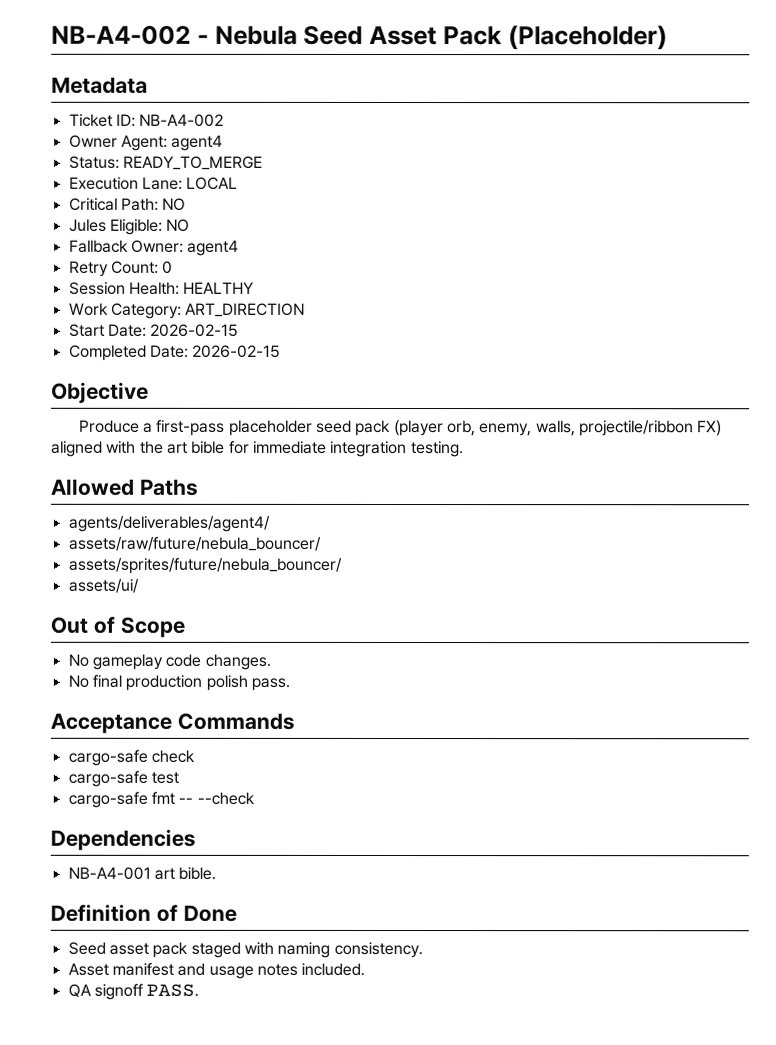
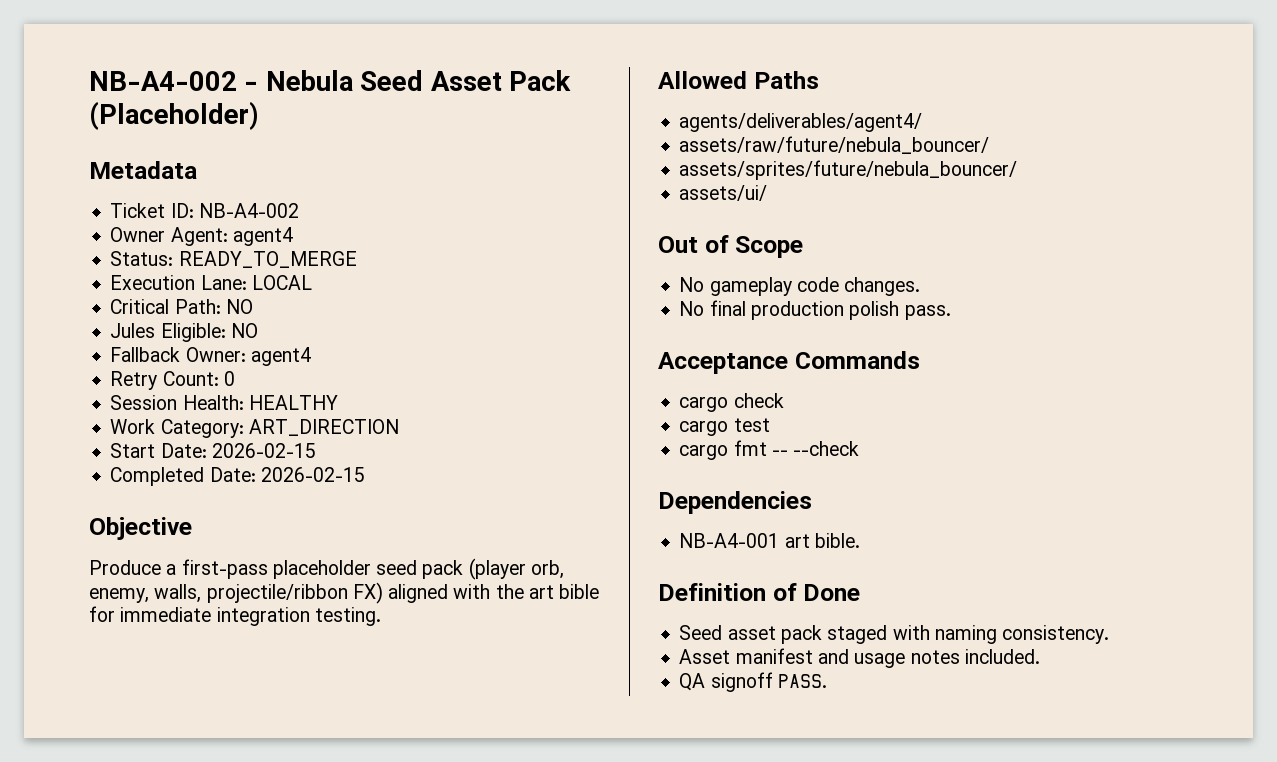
[67,749,148,766] cargo-safe -> [679,397,729,412] cargo
[67,770,148,787] cargo-safe -> [679,421,729,436] cargo
[67,791,148,808] cargo-safe -> [679,445,729,460] cargo

